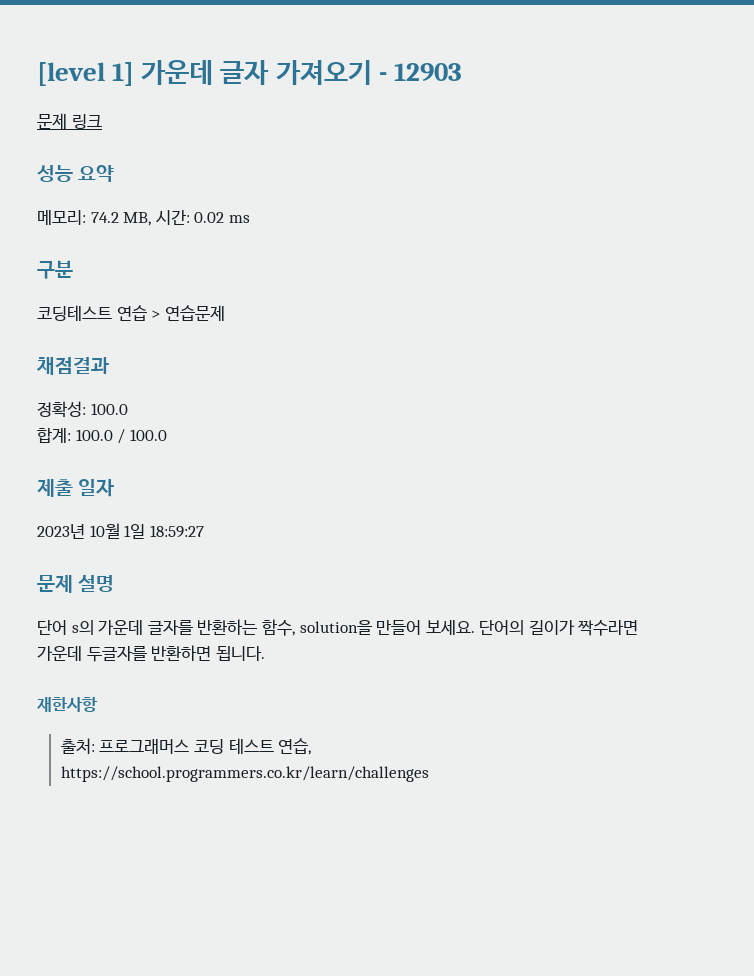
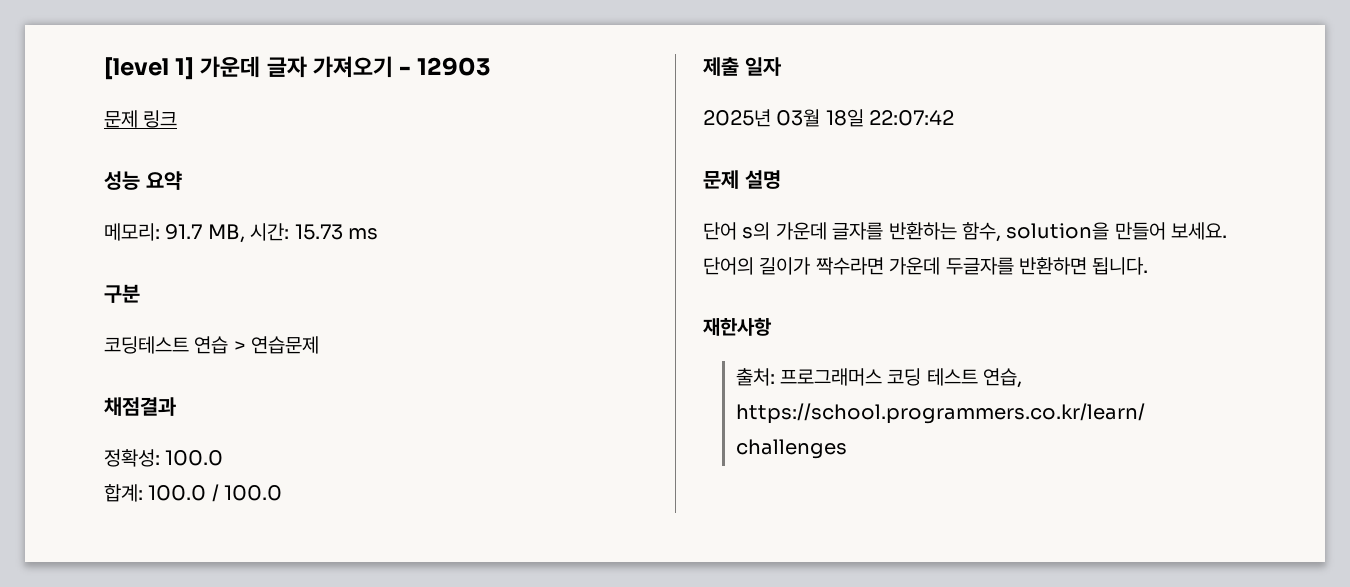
[90,212,119,223] 74.2 -> [165,224,203,240] 91.7
[194,212,225,223] 0.02 -> [294,224,343,240] 15.73
[37,523,204,539] 2023년 10월 1일 18:59:27 -> [703,109,955,127] 2025년 03월 18일 22:07:42

